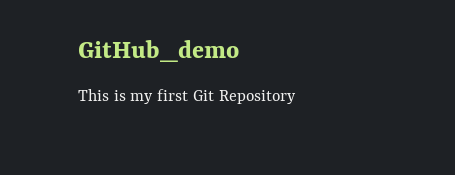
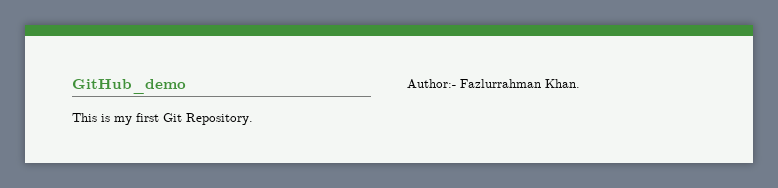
[218,90,296,104] Repository -> [186,113,253,125] [407,79,580,89] Repository. // Author:- Fazlurrahman Khan.

